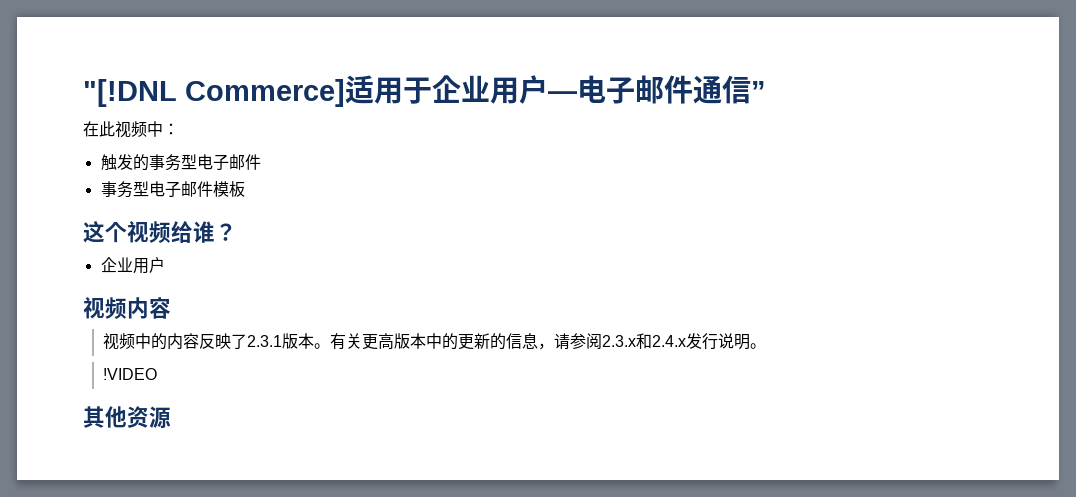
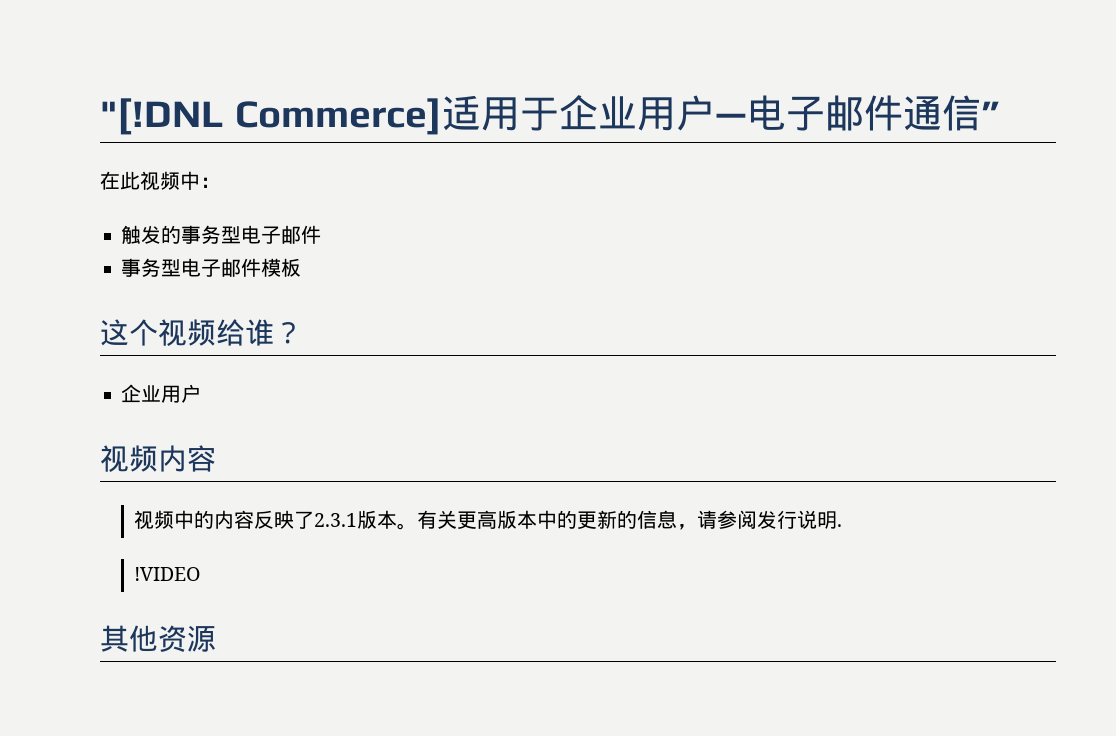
[601,333,686,349] 2.3.x和2.4.x -> (758, 519) none
[749,343,766,349] 。 -> [837,524,843,527] .

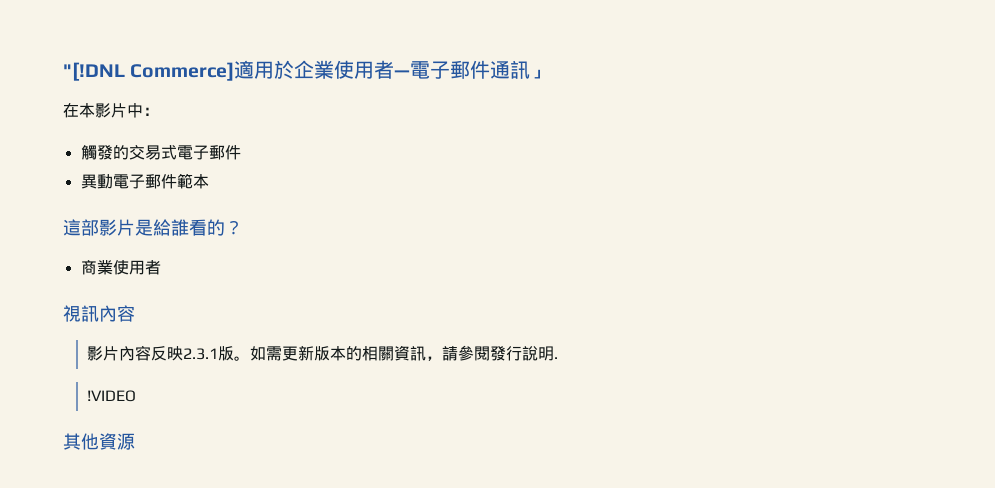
[441,95,999,131] 适用于企业用户—电子邮件通信” -> [234,60,551,79] 適用於企業使用者—電子郵件通訊」
[120,171,180,191] 此视频 -> [79,103,127,118] 本影片
[121,225,322,244] [121,258,302,277] [100,319,303,346] [121,384,202,403] [100,445,216,472] [134,510,818,530] 触发的事务型电子邮件 // 事务型电子邮件模板 // 这个视频给谁？ // 企业用户 // 视频内容 // 视频中的内容反映了2.3.1版本。有关更高版本中的更新的信息，请参阅发行说 -> [80,145,241,160] [80,173,209,189] [63,219,243,236] [80,260,161,275] [63,305,135,322] [87,345,539,361] 觸發的交易式電子郵件 // 異動電子郵件範本 // 這部影片是給誰看的？ // 商業使用者 // 視訊內容 // 影片內容反映2.3.1版。如需更新版本的相關資訊，請參閱發行說
[158,625,187,652] 资 -> [99,433,117,450] 資

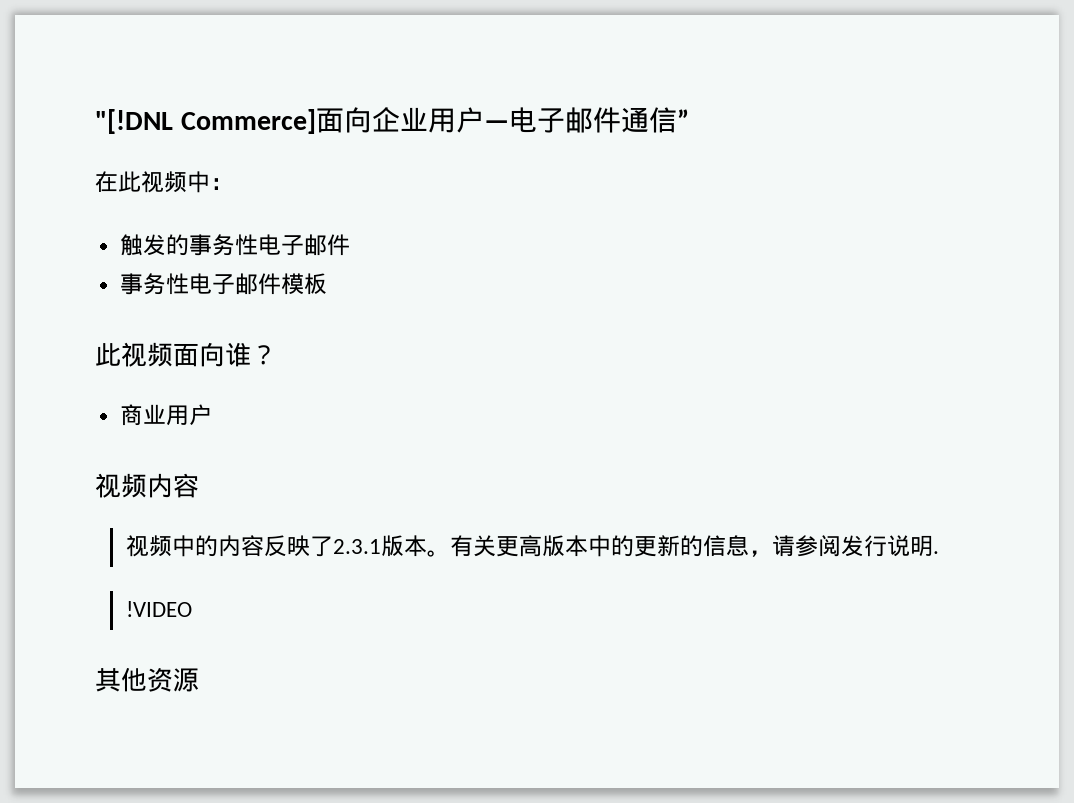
[234,60,551,79] 適用於企業使用者—電子郵件通訊」 -> [315,107,689,133] 面向企业用户—电子邮件通信”
[79,103,127,118] 本影片 -> [118,171,187,193] 此视频
[80,145,241,160] [80,173,209,189] [63,219,243,236] [80,260,161,275] [63,305,135,322] [87,345,539,361] 觸發的交易式電子郵件 // 異動電子郵件範本 // 這部影片是給誰看的？ // 商業使用者 // 視訊內容 // 影片內容反映2.3.1版。如需更新版本的相關資訊，請參閱發行說 -> [120,234,351,256] [120,273,328,295] [95,342,277,367] [120,404,213,426] [95,473,199,498] [125,535,910,557] 触发的事务性电子邮件 // 事务性电子邮件模板 // 此视频面向谁？ // 商业用户 // 视频内容 // 视频中的内容反映了2.3.1版本。有关更高版本中的更新的信息，请参阅发行说
[99,433,117,450] 資 -> [147,667,173,692] 资

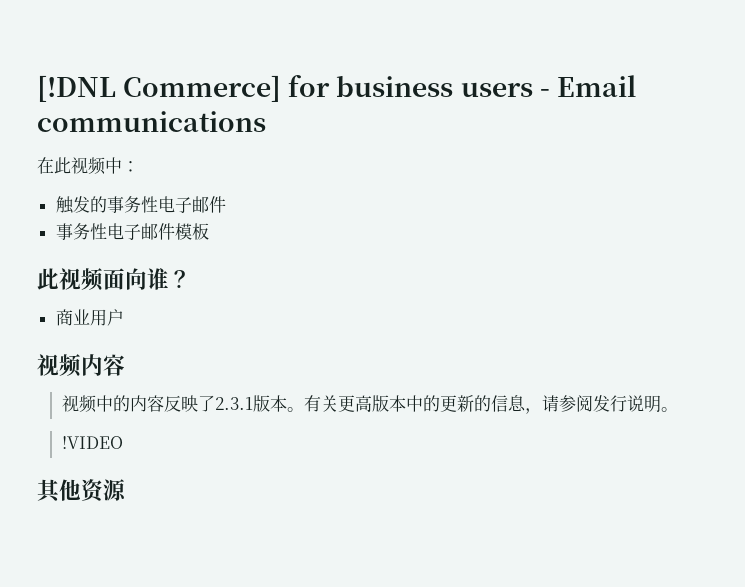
[95,107,689,134] "[!DNL Commerce]面向企业用户—电子邮件通信” -> [37,75,636,102] [37,111,266,132] [!DNL Commerce] for business users - Email communications
[932,551,939,554] . -> [660,407,678,412] 。

